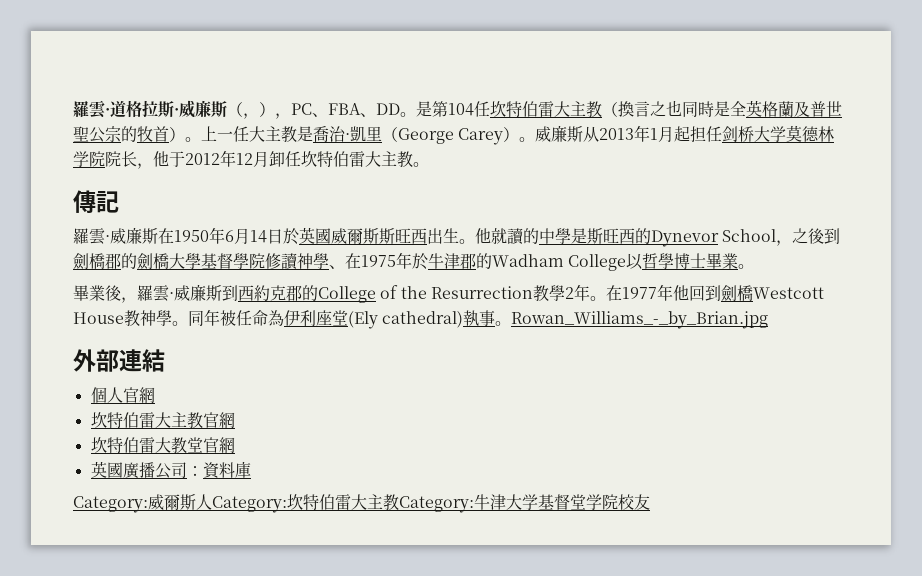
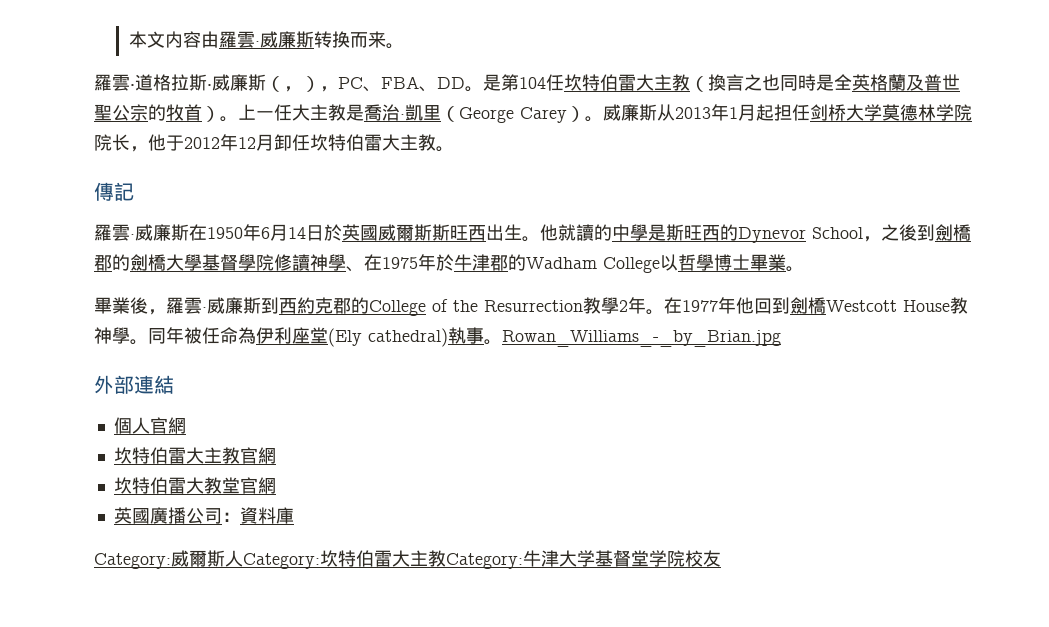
(73, 109) none -> [128,31,404,49] 本文内容由羅雲·威廉斯转换而来。 //

